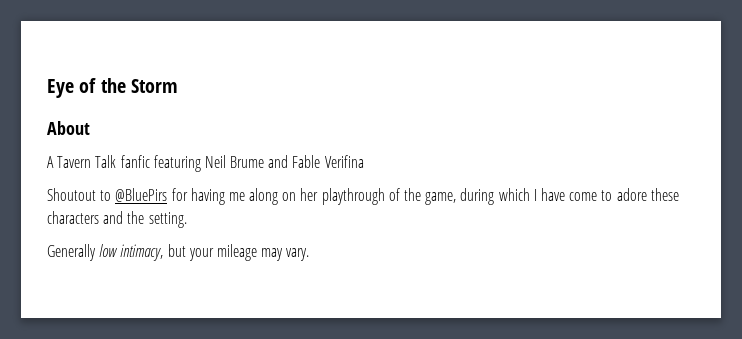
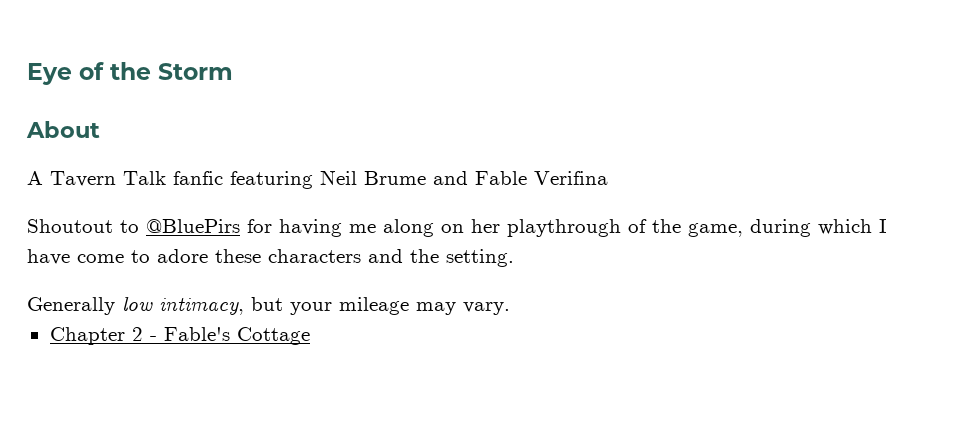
(310, 254) none -> [49,327,310,345] // Chapter 2 - Fable's Cottage

